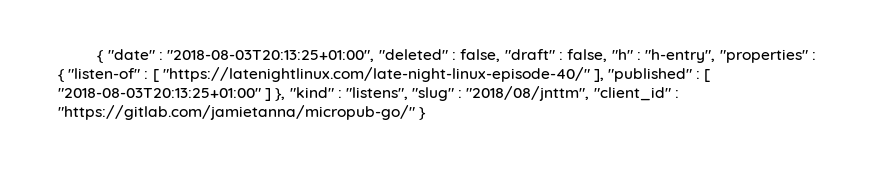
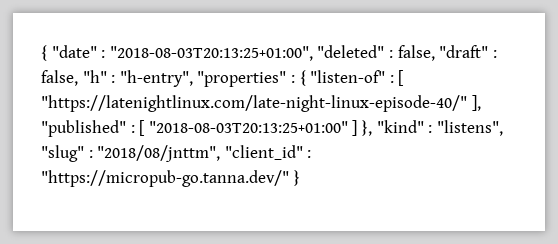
[58,105,415,120] "https://gitlab.com/jamietanna/micropub-go/" -> [41,170,289,187] "https://micropub-go.tanna.dev/"

